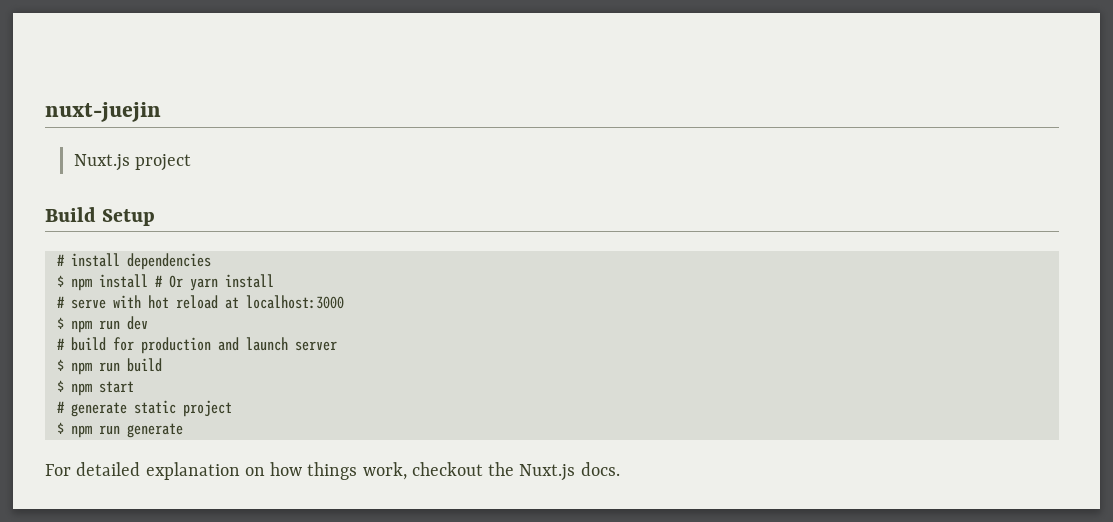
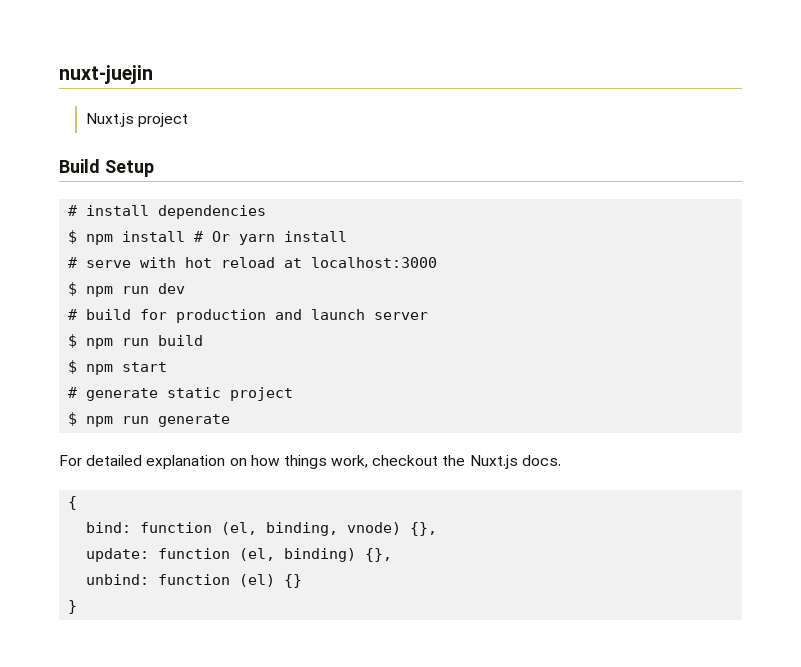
(620, 469) none -> [68,496,78,510] [86,522,438,536] [86,548,393,562] [86,574,303,588] [68,600,78,614] // { // bind: function (el, binding, vnode) {}, // update: function (el, binding) {}, // unbind: function (el) {} // }

